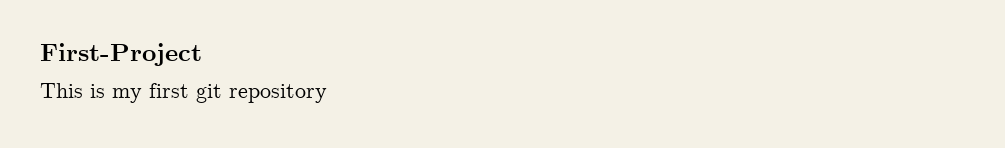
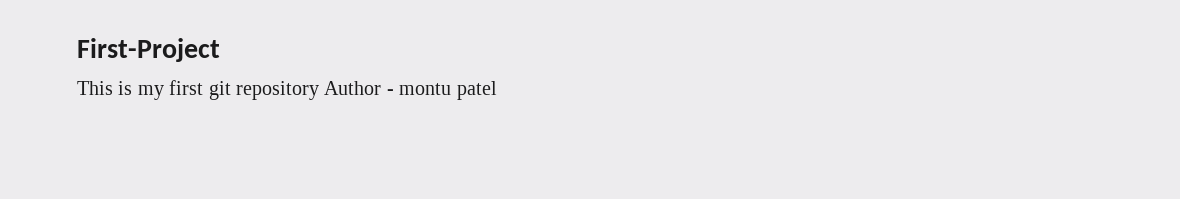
(327, 93) none -> [324,81,497,100] Author - montu patel

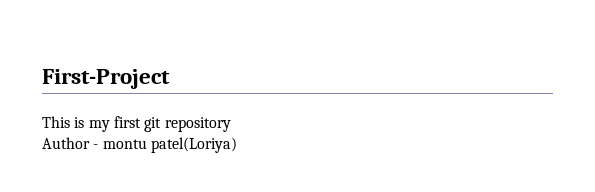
(319, 90) none -> (231, 124) //
[456,81,497,100] patel -> [150,137,237,153] patel(Loriya)

